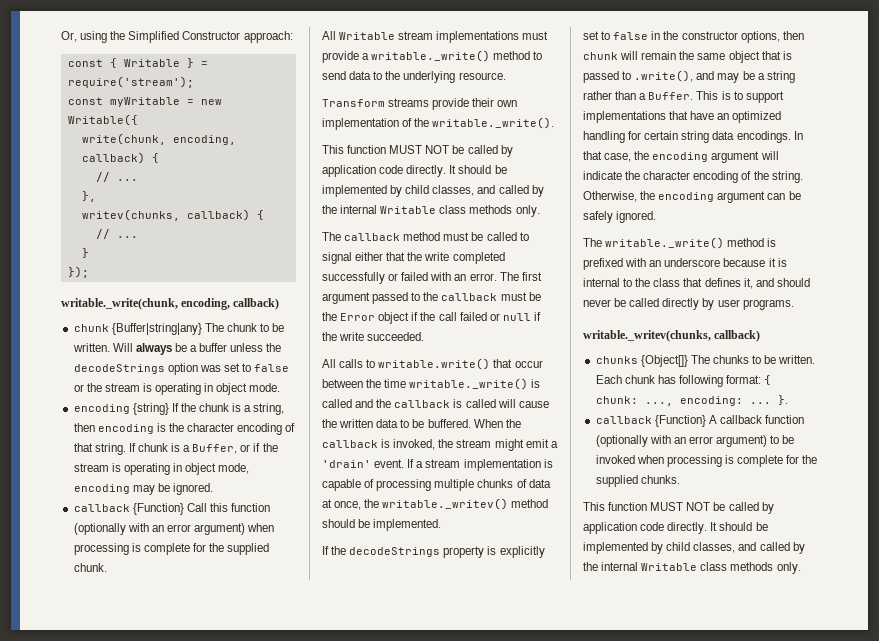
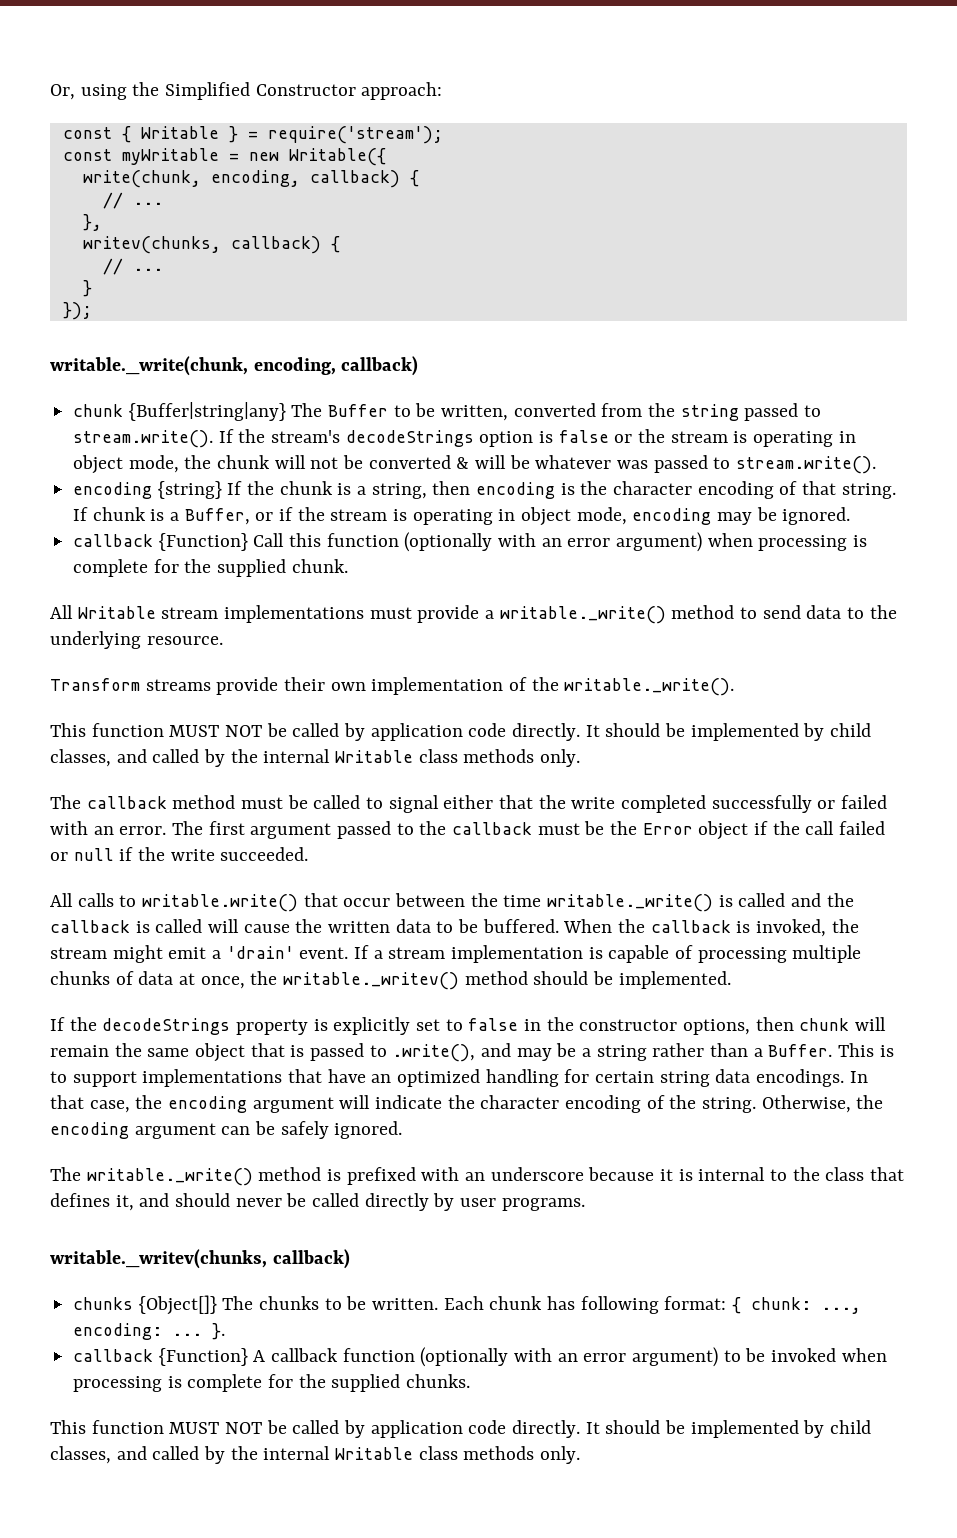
[226,323,285,332] [72,343,282,355] [73,363,252,375] chunk to be written. Will always be a buffer unless the decodeStrings option was set to -> [328,403,822,421] [73,429,554,448] Buffer to be written, converted from the string passed to stream.write(). If the stream's decodeStrings option is
[249,383,281,392] mode. -> [128,455,877,474] mode, the chunk will not be converted & will be whatever was passed to stream.write().

